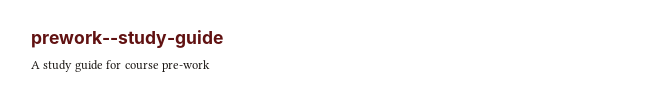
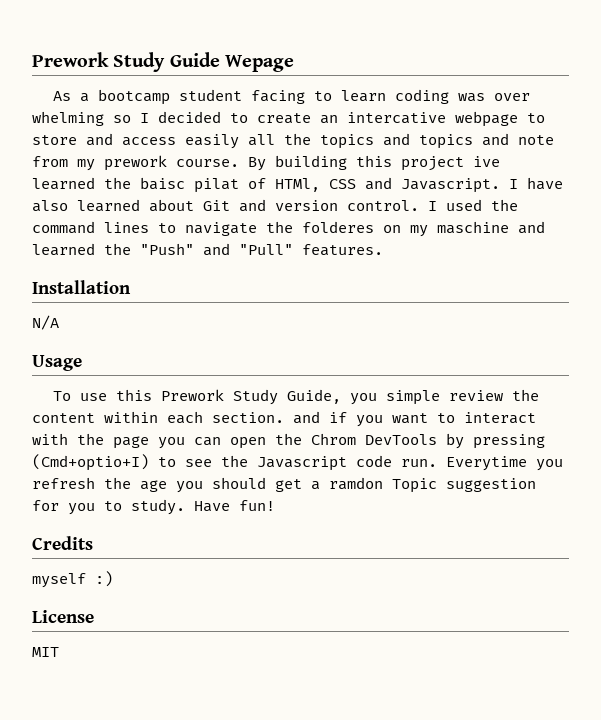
[31,30,223,48] [31,60,210,72] prework--study-guide // A study guide for course pre-work -> [32,52,294,72] [52,89,530,105] [32,111,545,127] [32,133,554,149] [32,155,500,171] [32,177,563,193] [32,199,518,212] [32,221,545,237] [32,243,383,256] [32,280,131,294] [32,315,59,330] [32,355,82,371] [52,389,539,405] [32,411,536,427] [32,433,545,449] [32,454,563,471] [32,477,536,493] [32,499,275,515] [32,536,93,550] [32,571,113,588] [32,610,94,623] [32,647,59,657] Prework Study Guide Wepage // As a bootcamp student facing to learn coding was over whelming so I decided to create an intercative webpage to store and access easily all the topics and topics and note from my prework course. By building this project ive learned the baisc pilat of HTMl, CSS and Javascript. I have also learned about Git and version control. I used the command lines to navigate the folderes on my maschine and learned the "Push" and "Pull" features. // Installation // N/A // Usage // To use this Prework Study Guide, you simple review the content within each section. and if you want to interact with the page you can open the Chrom DevTools by pressing (Cmd+optio+I) to see the Javascript code run. Everytime you refresh the age you should get a ramdon Topic suggestion for you to study. Have fun! // Credits // myself :) // License // MIT

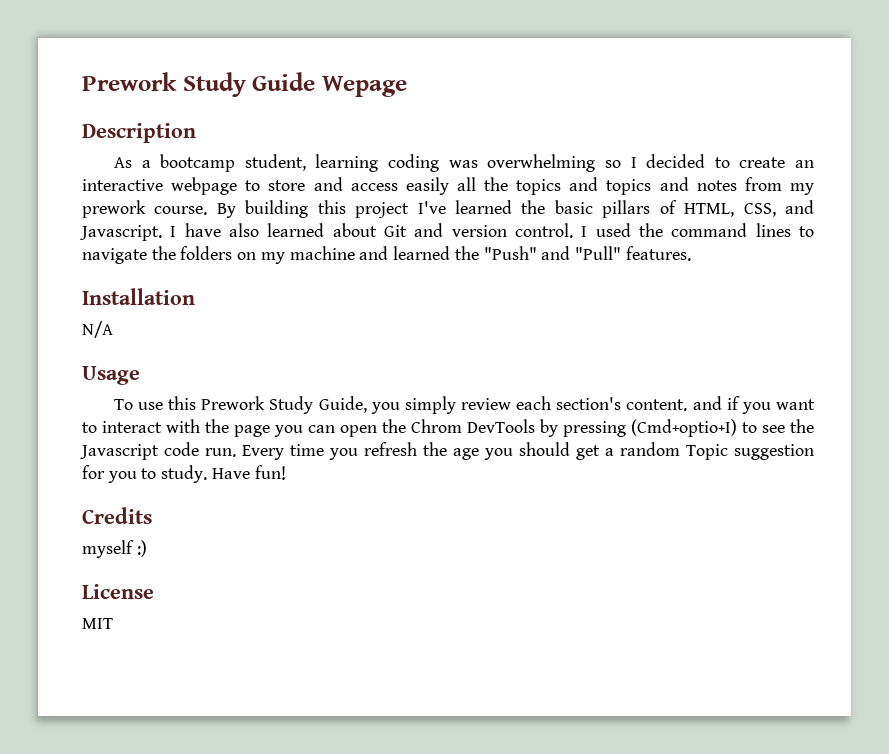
(294, 63) none -> [82,123,196,143] // Description
[178,89,530,104] [32,111,104,126] student facing to learn coding was over whelming -> [244,154,596,172] student, learning coding was overwhelming
[347,112,446,124] intercative -> [82,179,163,191] interactive
[518,135,554,145] note -> [696,180,737,191] notes
[473,156,500,167] [32,177,356,193] ive learned the baisc pilat of HTMl, CSS -> [417,200,776,218] I've learned the basic pillars of HTML, CSS,
[302,221,374,233] folderes -> [180,246,233,260] folders
[437,221,509,234] maschine -> [289,246,355,260] machine
[385,389,539,405] [32,411,284,424] simple review the content within each section. -> [404,396,688,414] simply review each section's content.
[446,456,527,471] Everytime -> [242,444,324,460] Every time
[329,477,383,490] ramdon -> [620,442,680,456] random

